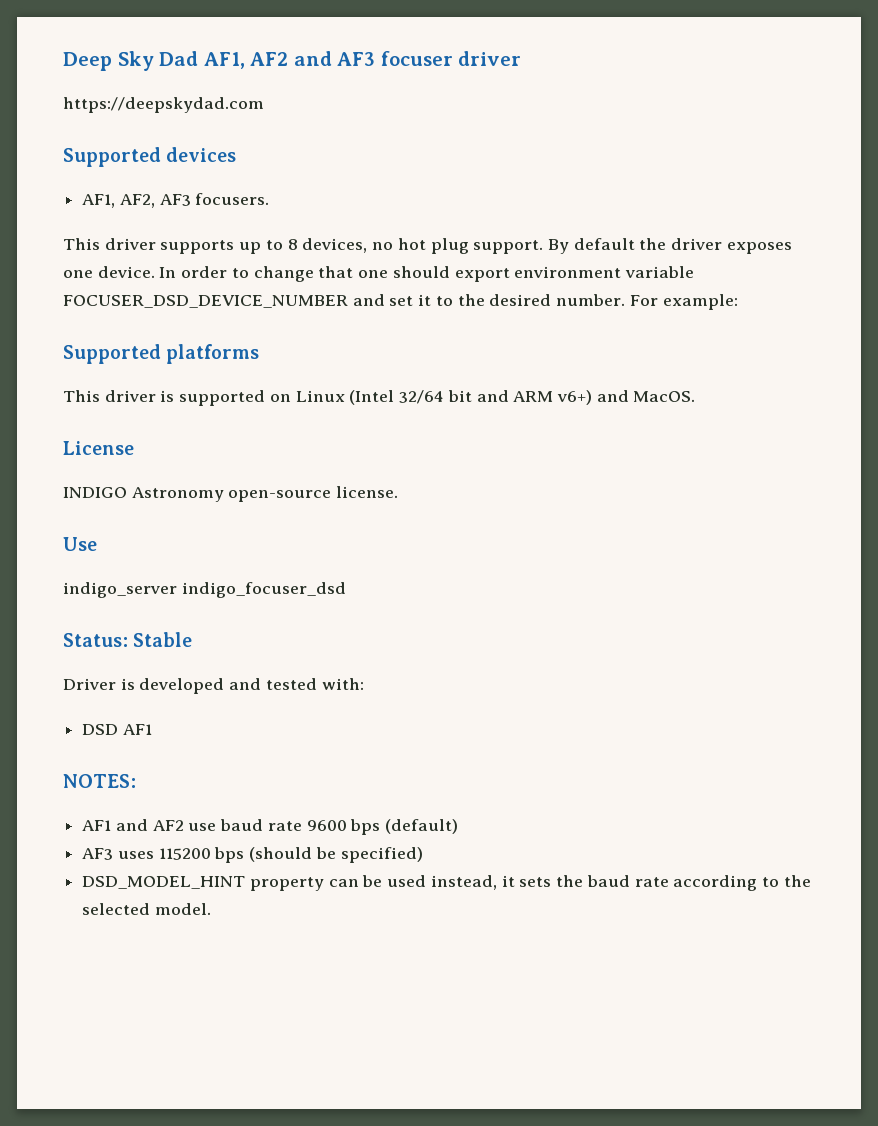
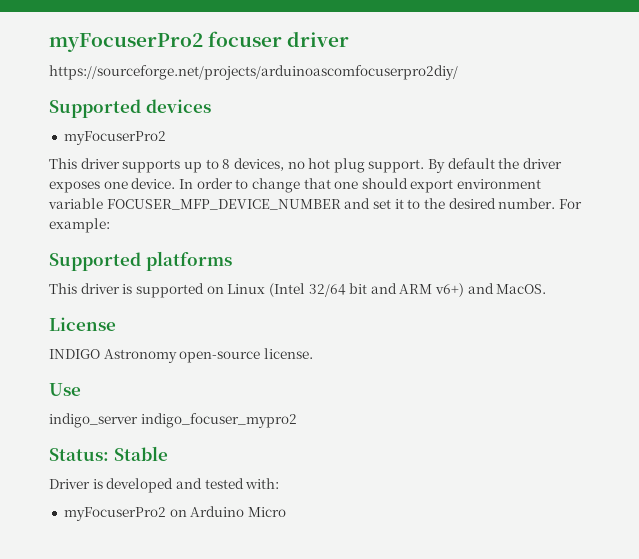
[63,51,376,71] Deep Sky Dad AF1, AF2 and AF3 -> [49,33,203,52] myFocuserPro2
[63,97,264,113] https://deepskydad.com -> [49,65,458,80] https://sourceforge.net/projects/arduinoascomfocuserpro2diy/
[82,193,270,208] AF1, AF2, AF3 focusers. -> [63,131,166,145] myFocuserPro2
[63,295,348,308] FOCUSER_DSD_DEVICE_NUMBER -> [106,199,341,210] FOCUSER_MFP_DEVICE_NUMBER
[181,582,346,598] indigo_focuser_dsd -> [140,413,297,428] indigo_focuser_mypro2
[82,724,152,735] [63,774,136,788] [82,819,459,835] [82,847,423,863] [82,875,811,891] [82,903,211,915] DSD AF1 // NOTES: // AF1 and AF2 use baud rate 9600 bps (default) // AF3 uses 115200 bps (should be specified) // DSD_MODEL_HINT property can be used instead, it sets the baud rate according to the selected model. -> [63,506,286,521] myFocuserPro2 on Arduino Micro

